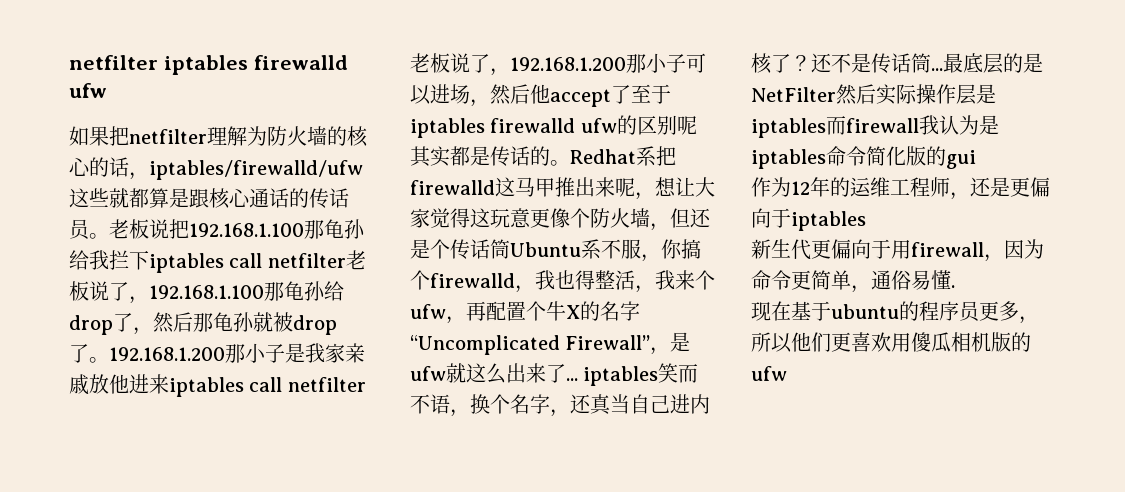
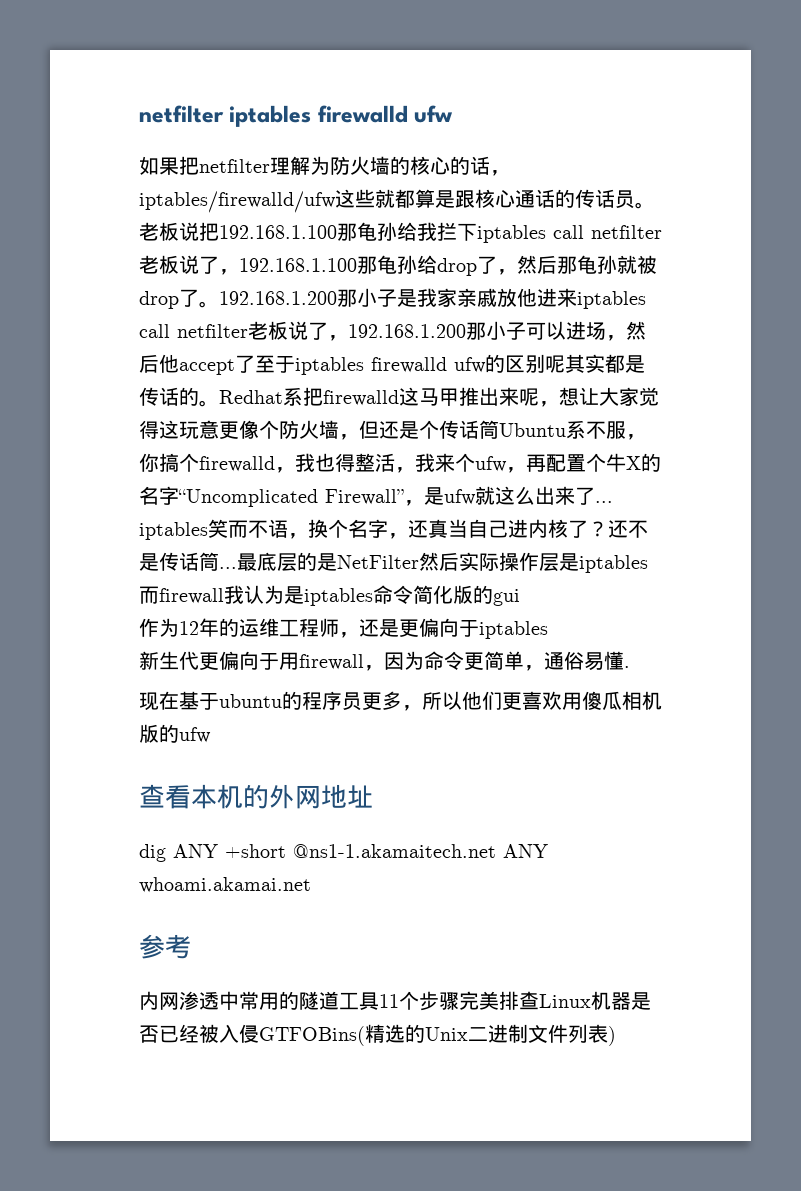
(787, 373) none -> [139,784,373,809] [139,844,548,862] [139,877,311,893] [139,934,191,959] [139,991,651,1011] [139,1024,616,1046] // 查看本机的外网地址 // dig ANY +short @ns1-1.akamaitech.net ANY whoami.akamai.net // 参考 // 内网渗透中常用的隧道工具11个步骤完美排查Linux机器是否已经被入侵GTFOBins(精选的Unix二进制文件列表)

